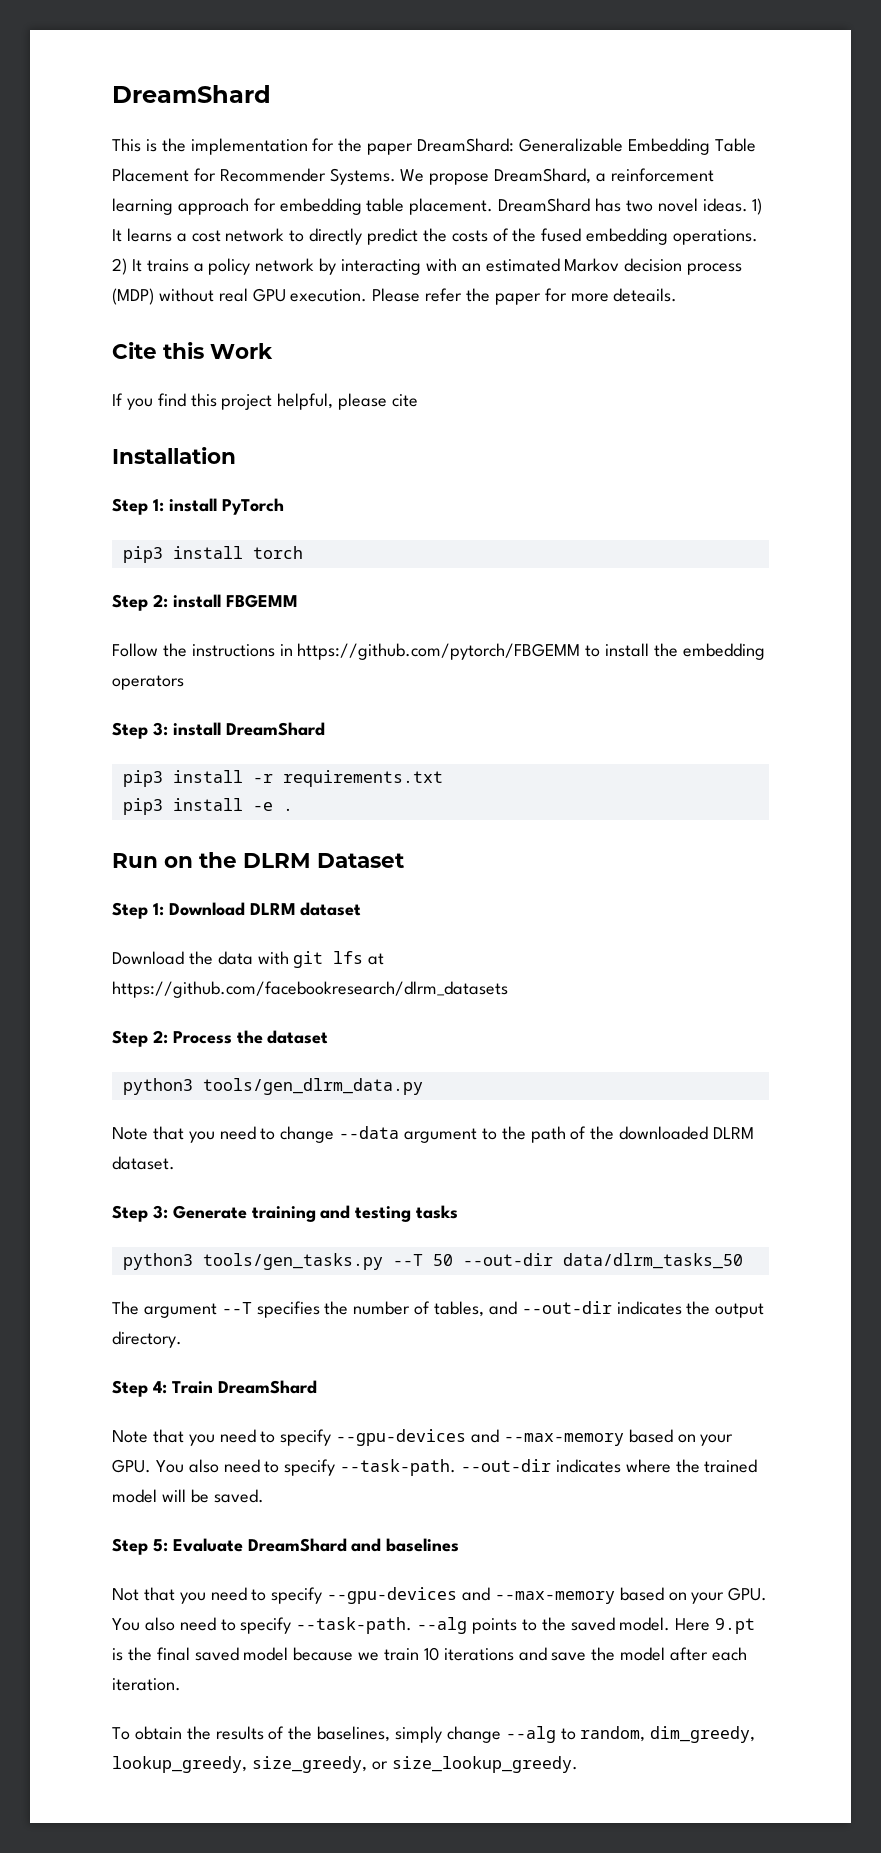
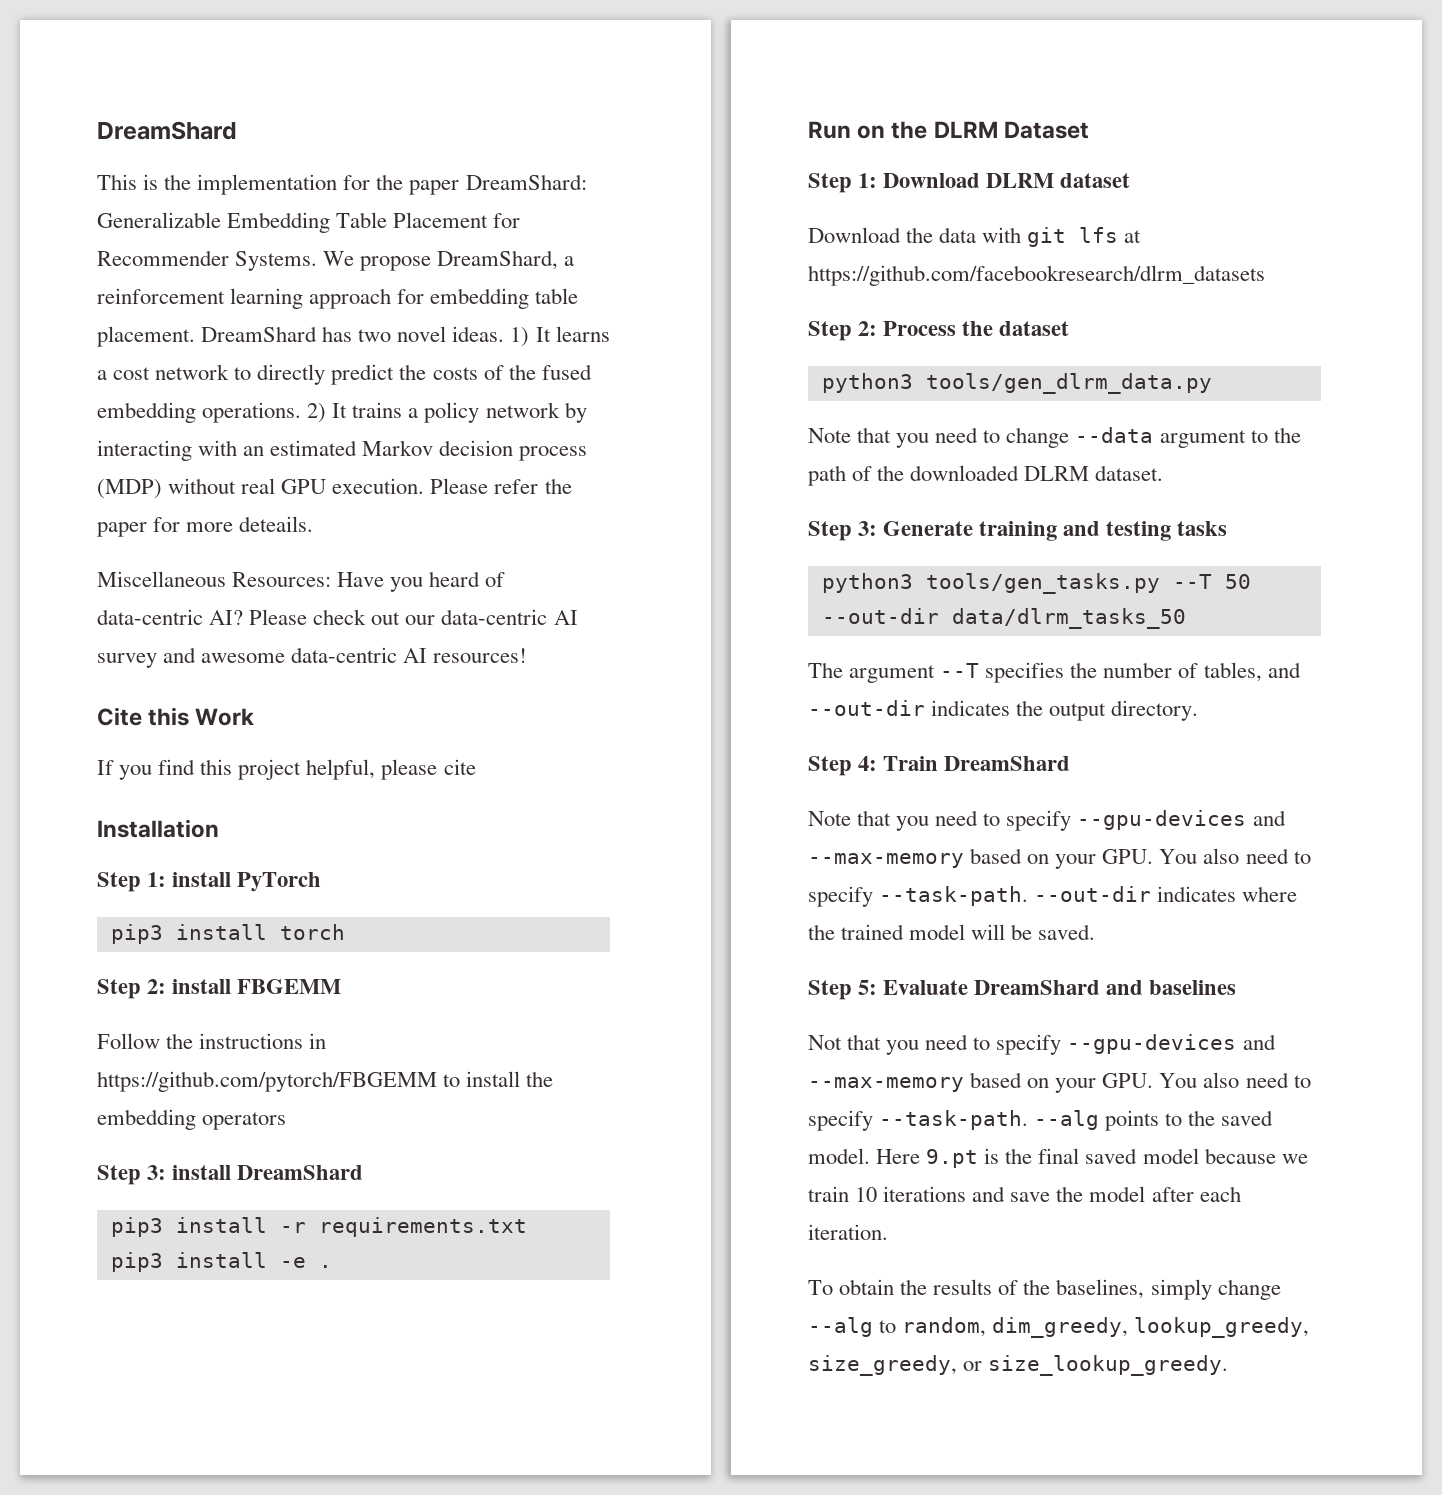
(678, 295) none -> [97,571,506,592] [97,609,578,625] [97,647,528,668] // Miscellaneous Resources: Have you heard of data-centric AI? Please check out our data-centric AI survey and awesome data-centric AI resources!

